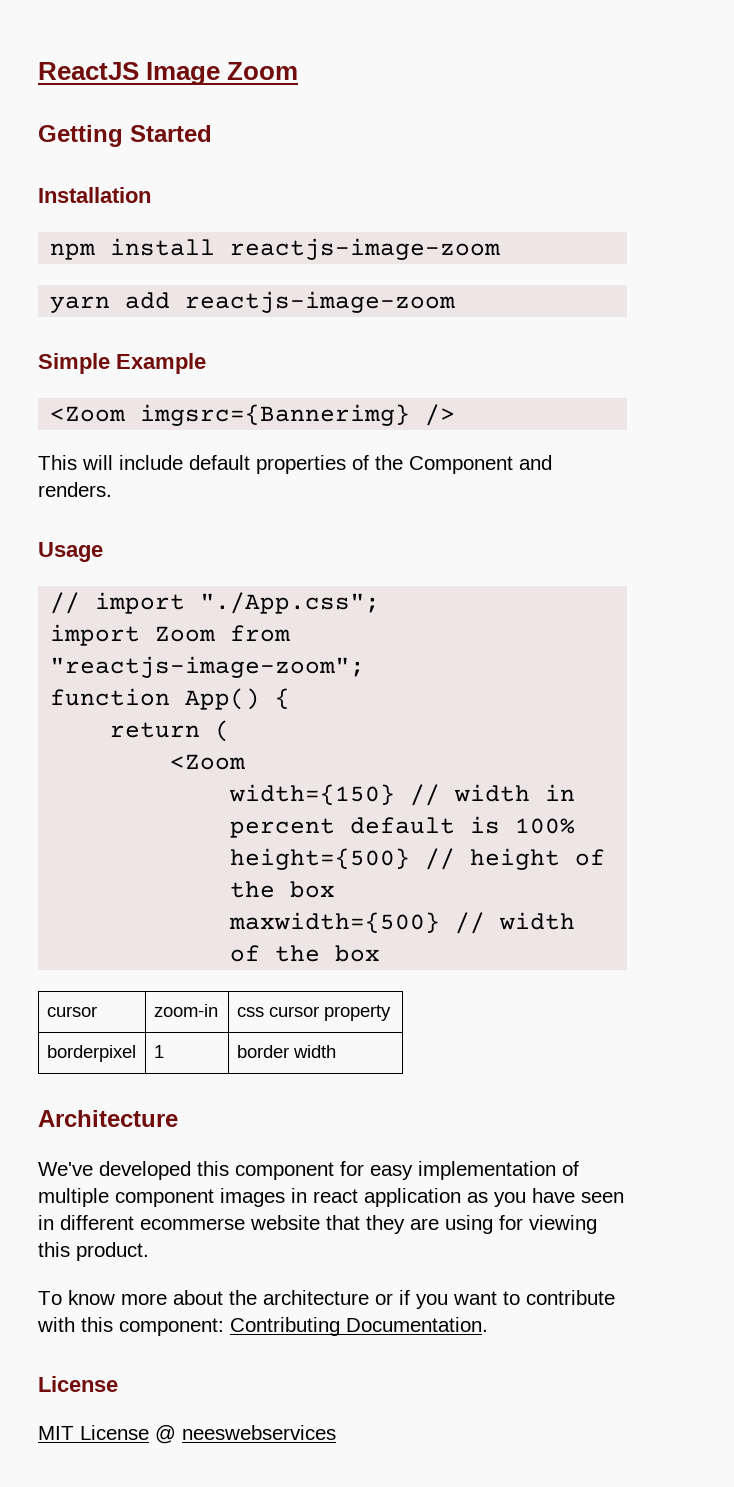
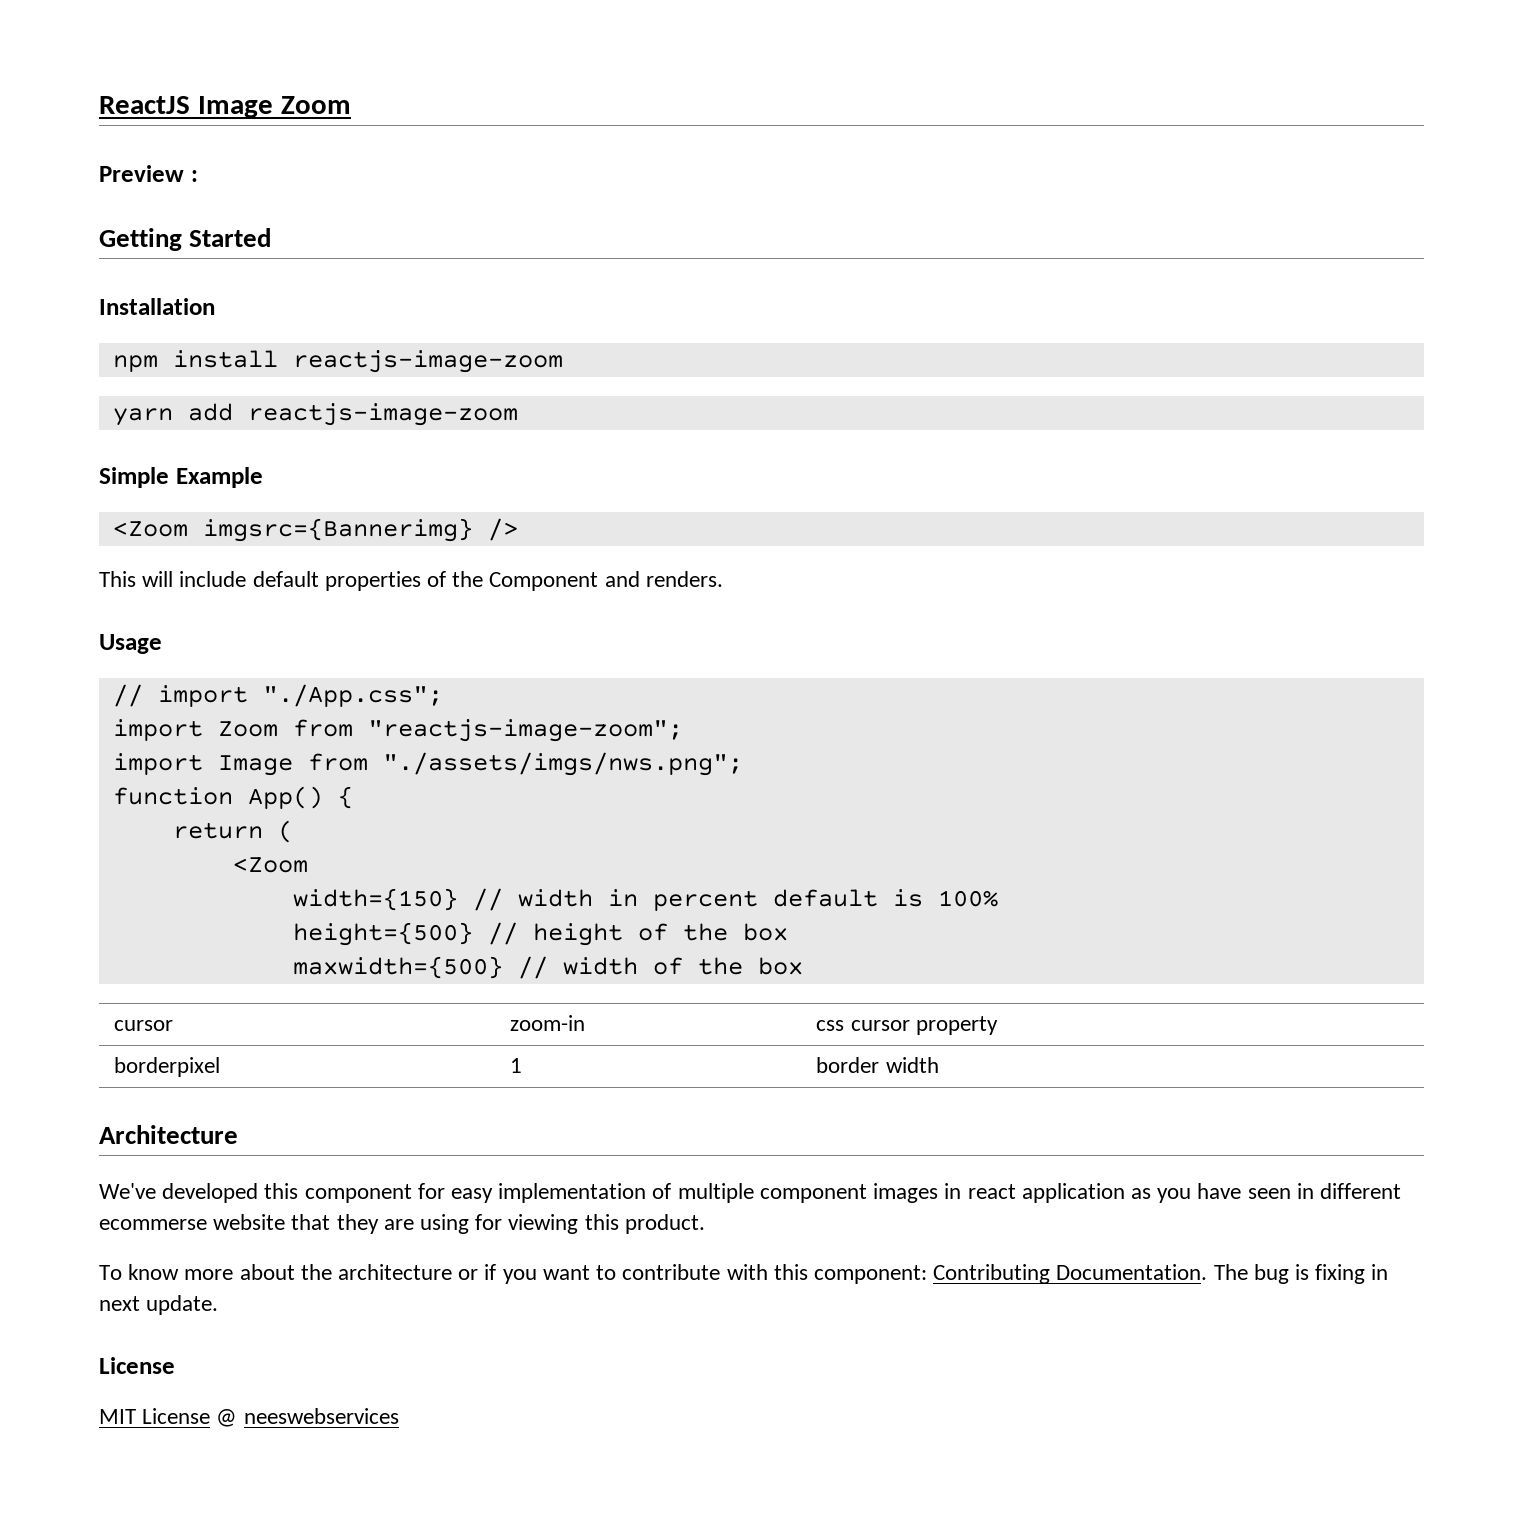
(299, 71) none -> [99,165,198,182] // Preview :
(366, 667) none -> [112,752,743,776] // import Image from "./assets/imgs/nws.png";
(488, 1324) none -> [1213,1264,1389,1284] [99,1295,219,1315] The bug is fixing in next update.

